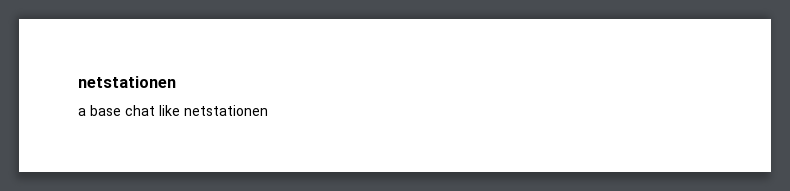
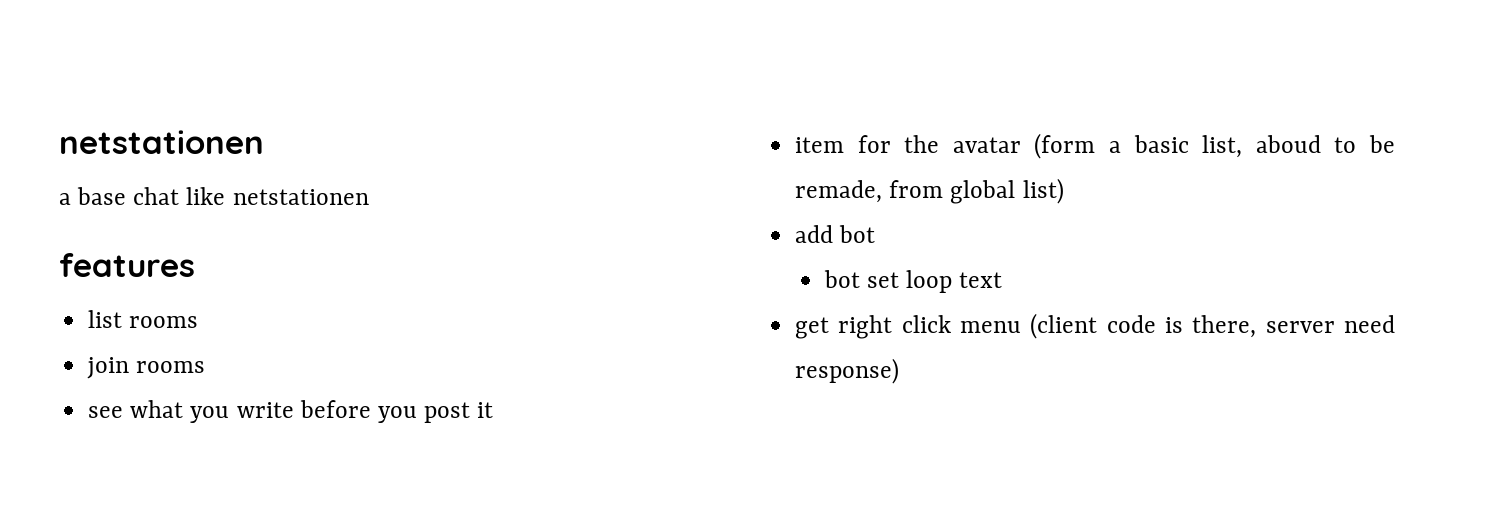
(268, 110) none -> [59,253,195,277] [88,310,199,328] [87,357,206,379] [88,400,494,423] [795,133,1396,159] [795,178,1064,204] [795,225,876,243] [824,270,1003,293] [795,313,1395,339] [795,358,900,384] // features // list rooms // join rooms // see what you write before you post it // item for the avatar (form a basic list, aboud to be remade, from global list) // add bot // bot set loop text // get right click menu (client code is there, server need response)

